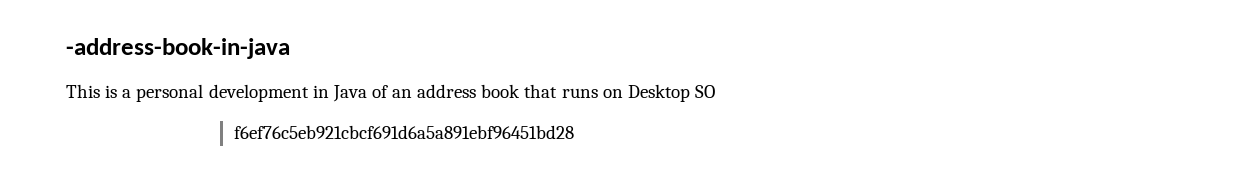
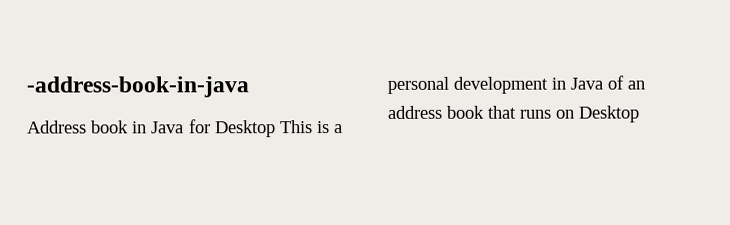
(290, 48) none -> [27,119,276,138] Address book in Java for Desktop
[694,85,715,98] [233,125,574,139] SO // f6ef76c5eb921cbcf691d6a5a891ebf96451bd28 -> (640, 114) none

